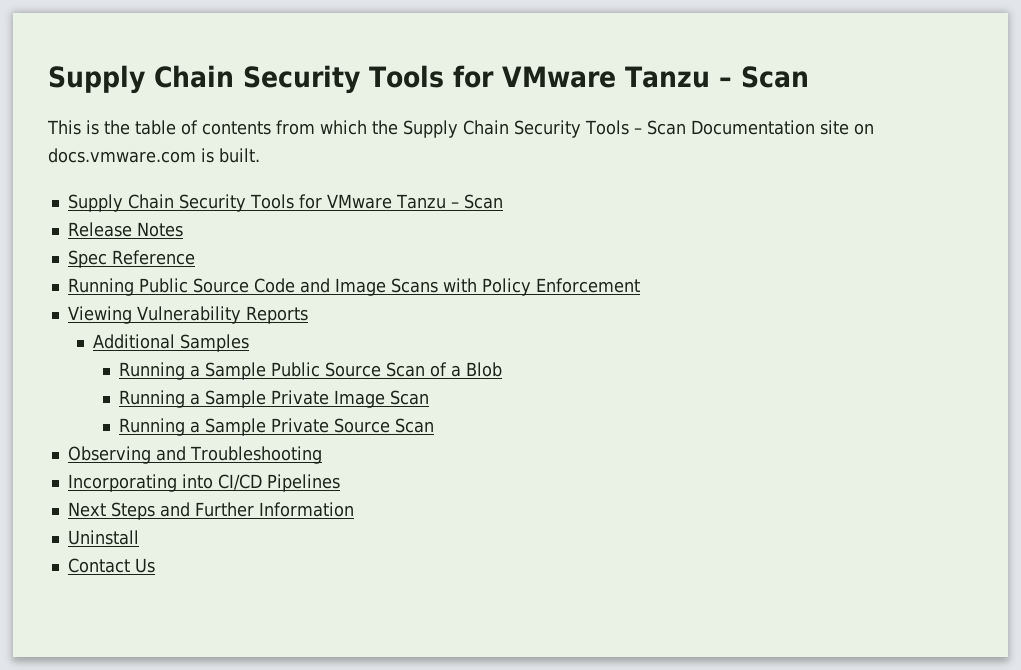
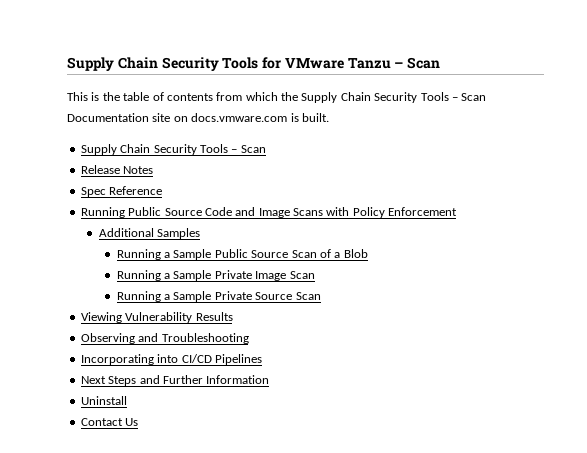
[298,194,446,209] for VMware Tanzu -> (228, 148) none
[67,306,308,324] // Viewing Vulnerability Reports -> (458, 211) none
(435, 425) none -> [80,312,233,323] // Viewing Vulnerability Results

